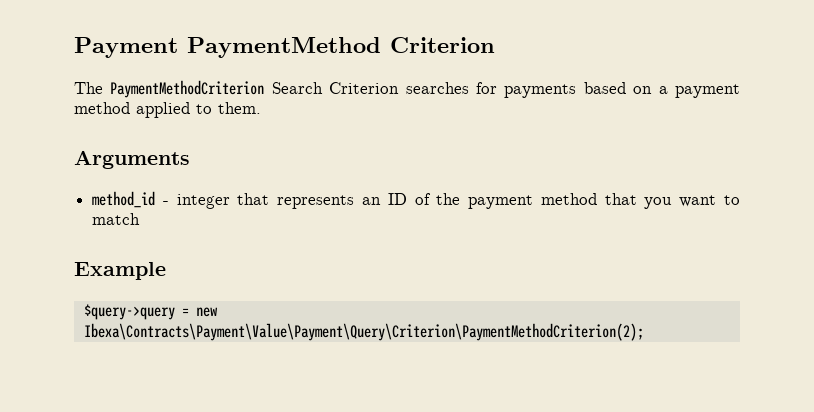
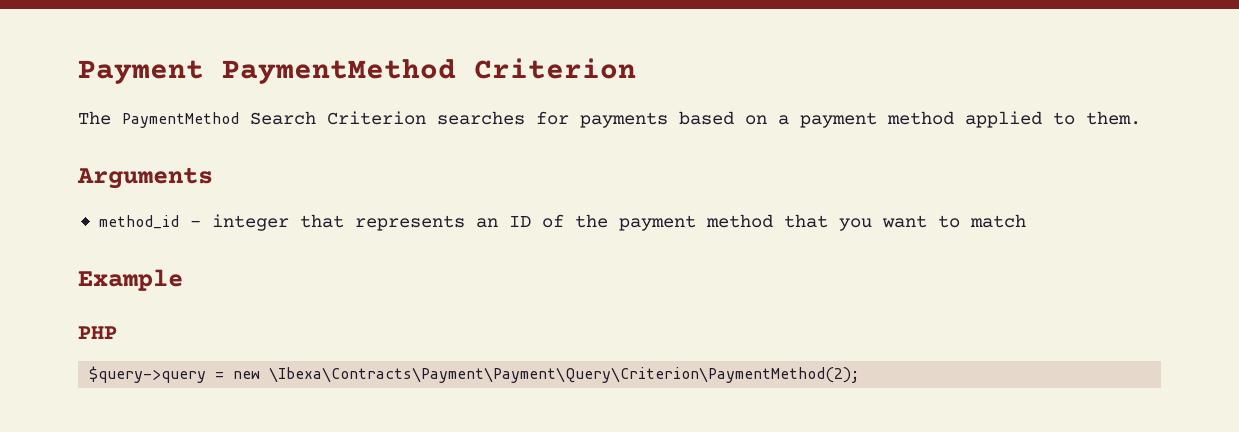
[110,80,265,98] PaymentMethodCriterion -> [122,112,239,128] PaymentMethod
(166, 271) none -> [78,326,117,339] // PHP
[83,323,644,341] Ibexa\Contracts\Payment\Value\Payment\Query\Criterion\PaymentMethodCriterion(2); -> [269,367,860,383] \Ibexa\Contracts\Payment\Payment\Query\Criterion\PaymentMethod(2);

